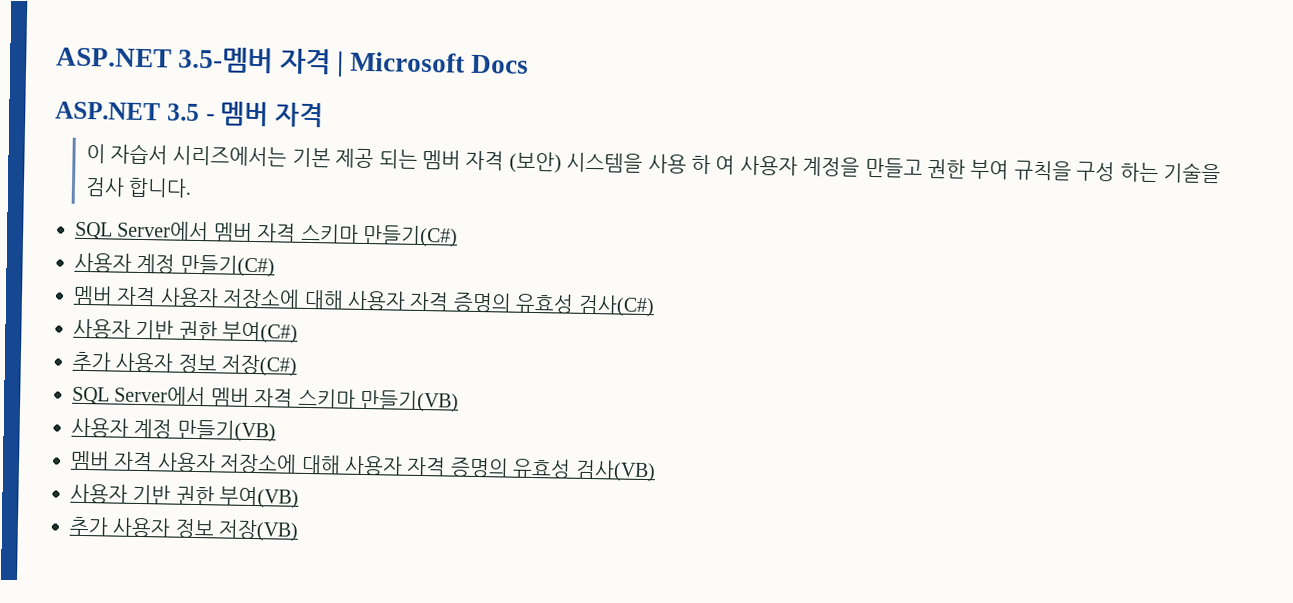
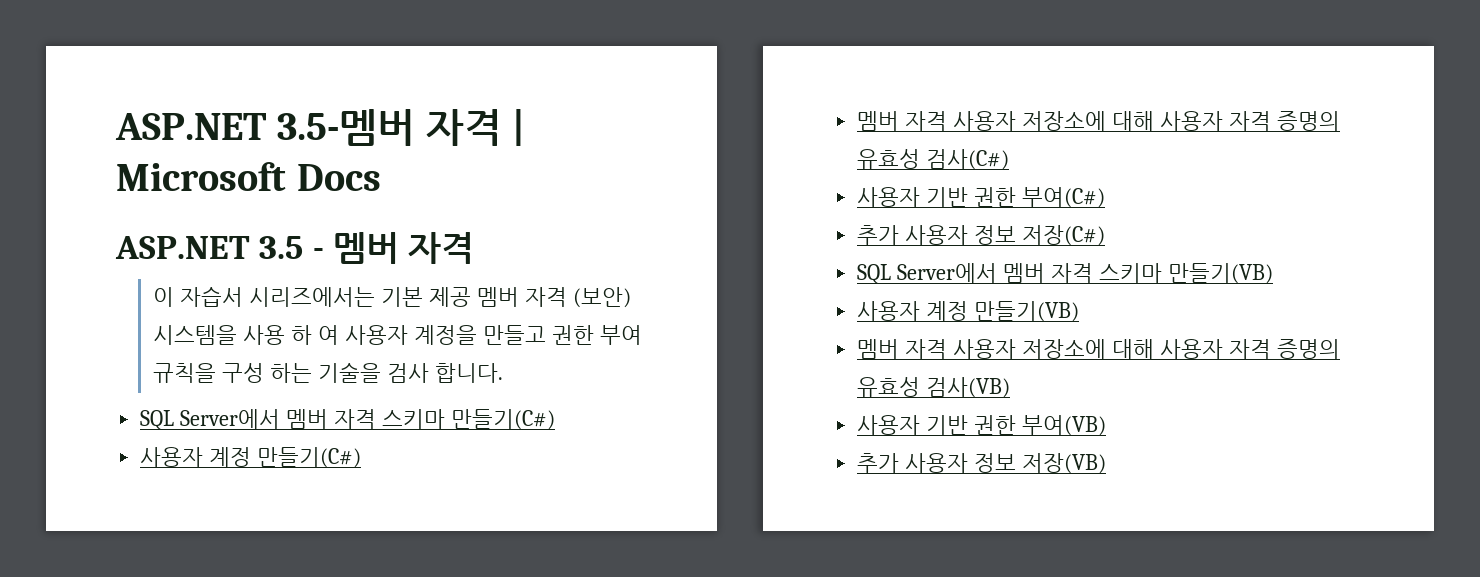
[378,149,418,169] 되는 -> (471, 297) none

